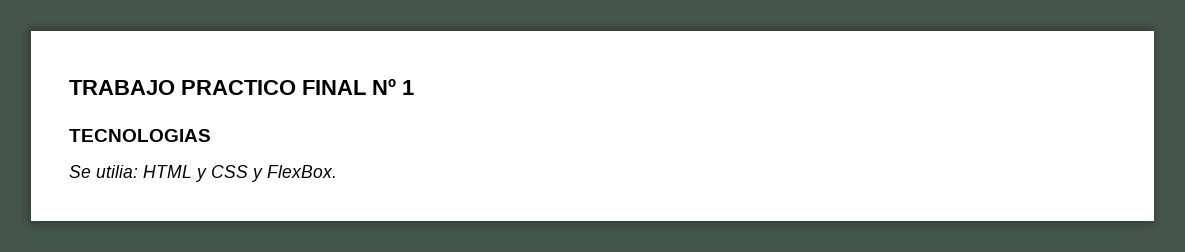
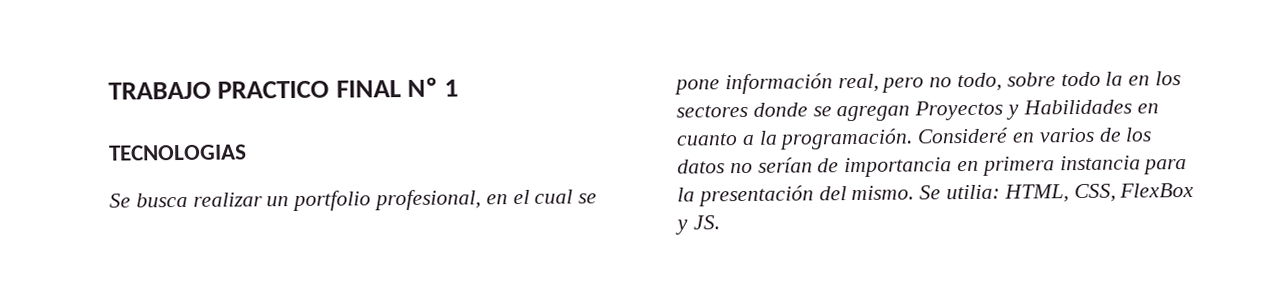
[96,165,337,182] utilia: HTML y CSS y FlexBox. -> [135,189,598,212] [674,71,1182,95] [676,99,1159,122] [676,127,1153,150] [677,155,1188,178] [677,182,1195,207] [675,215,720,235] busca realizar un portfolio profesional, en el cual se pone información real, pero no todo, sobre todo la en los sectores donde se agregan Proyectos y Habilidades en cuanto a la programación. Consideré en varios de los datos no serían de importancia en primera instancia para la presentación del mismo. Se utilia: HTML, CSS, FlexBox y JS.

